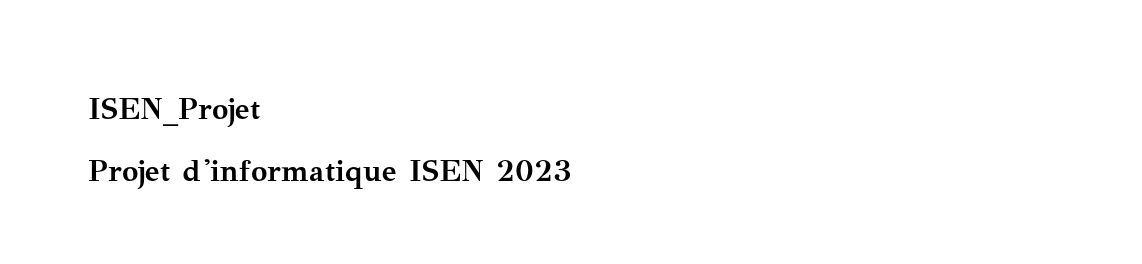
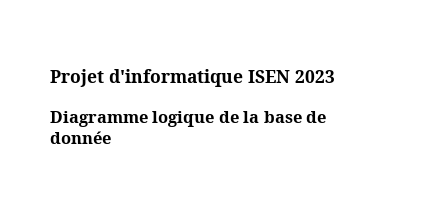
[88,97,260,127] ISEN_Projet // -> (50, 78) none
(572, 170) none -> [50,111,327,127] [50,131,111,144] // Diagramme logique de la base de donnée

